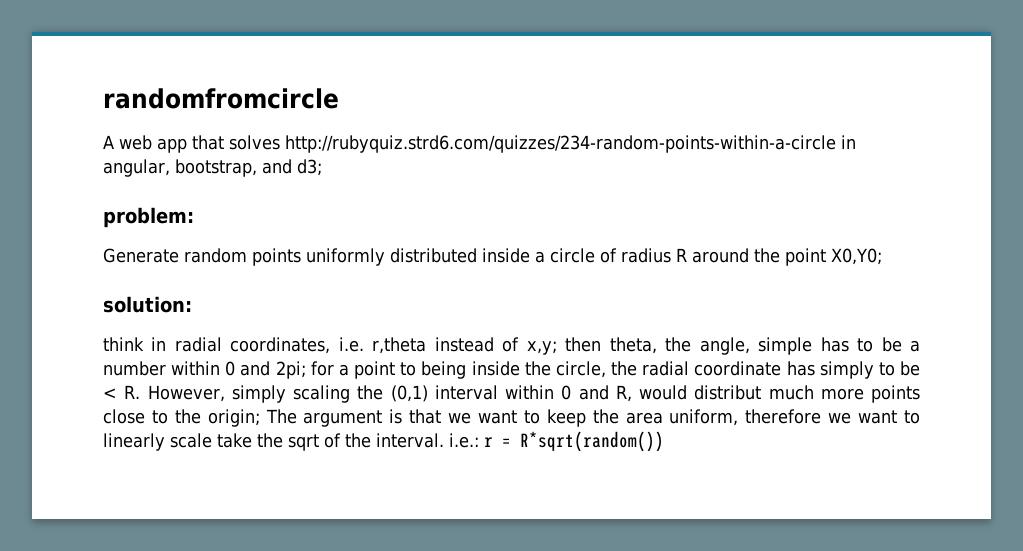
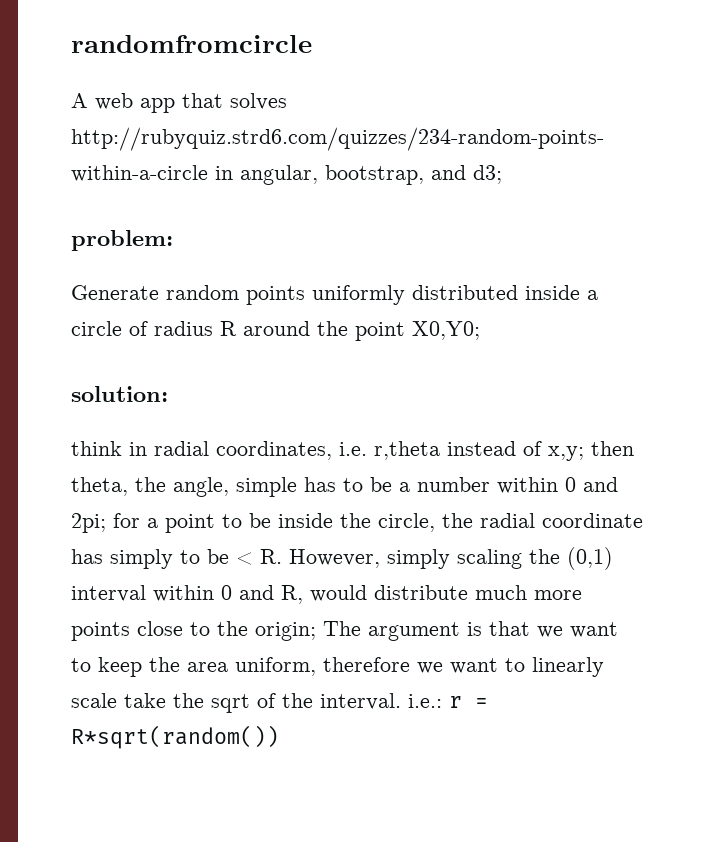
[421,361,467,379] being -> [249,513,271,528] be
[694,385,762,400] distribut -> [374,585,468,600] distribute

